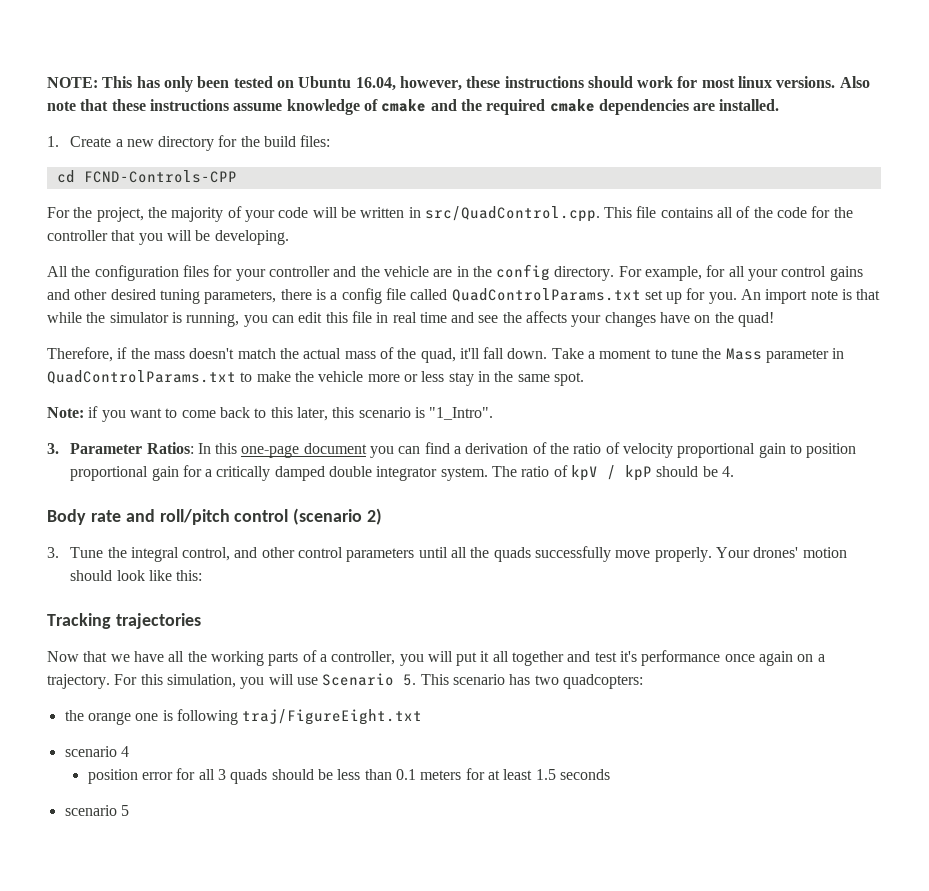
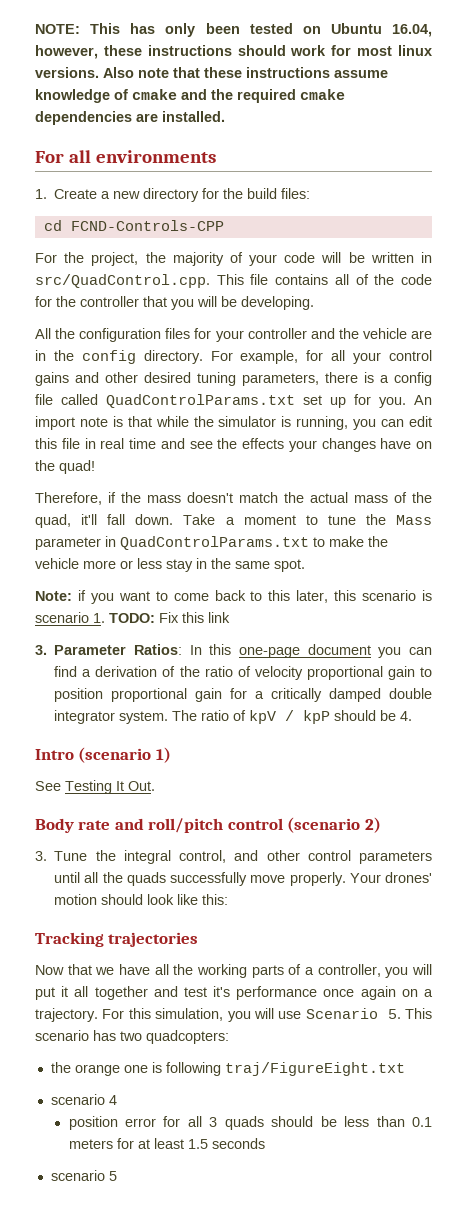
(780, 105) none -> [35,150,216,163] // For all environments
[526,311,568,323] affects -> [242,438,284,449] effects
[429,407,494,420] "1_Intro". -> [35,612,230,623] scenario 1. TODO: Fix this link
(734, 471) none -> [35,747,171,763] [35,780,155,794] // Intro (scenario 1) // See Testing It Out.

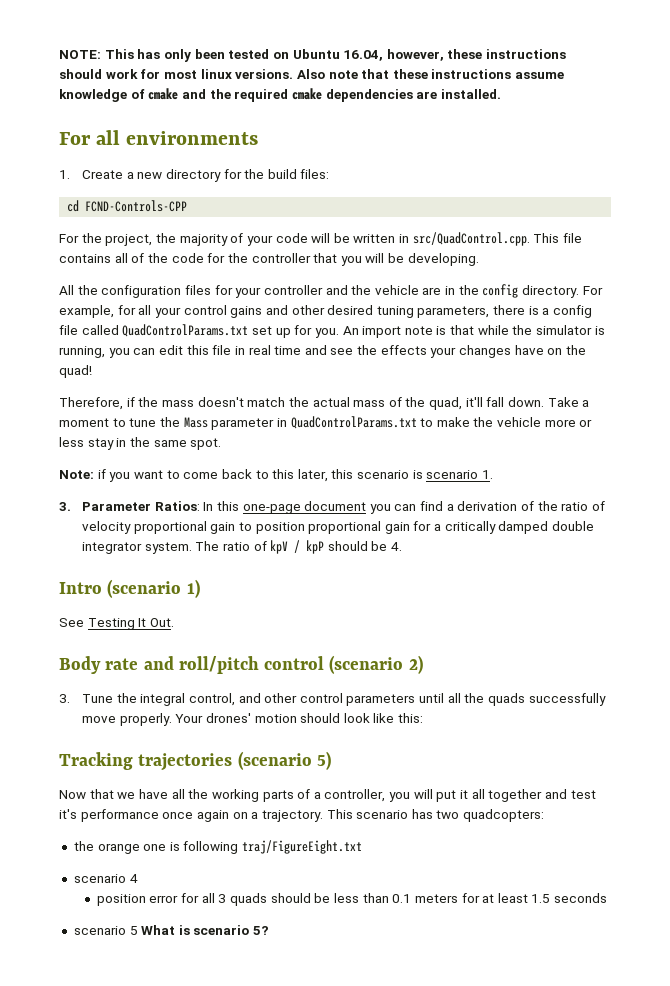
[109,612,230,623] TODO: Fix this link -> (494, 474) none
(199, 939) none -> [237,751,331,770] (scenario 5)
[102,1008,401,1022] For this simulation, you will use Scenario 5. -> (323, 816) none
(117, 1176) none -> [141,925,270,935] What is scenario 5?

